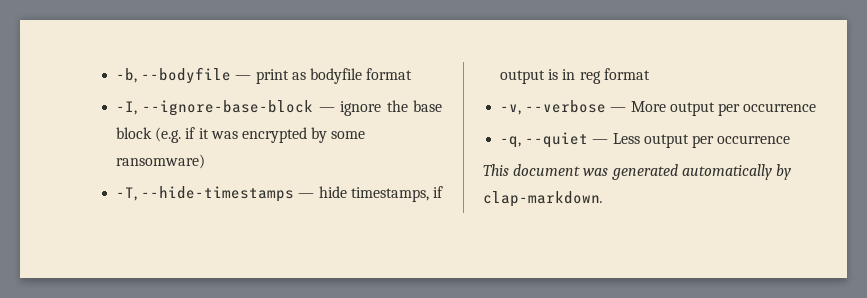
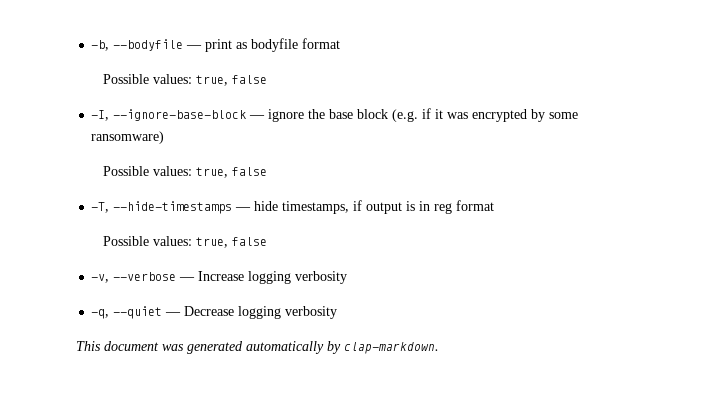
(413, 74) none -> [103,74,268,86] // Possible values: true, false
(206, 161) none -> [103,166,268,178] // Possible values: true, false
(650, 74) none -> [103,236,268,248] // Possible values: true, false
[630,101,817,116] More output per occurrence -> [198,271,348,284] Increase logging verbosity
[612,133,791,148] Less output per occurrence -> [184,306,338,319] Decrease logging verbosity

